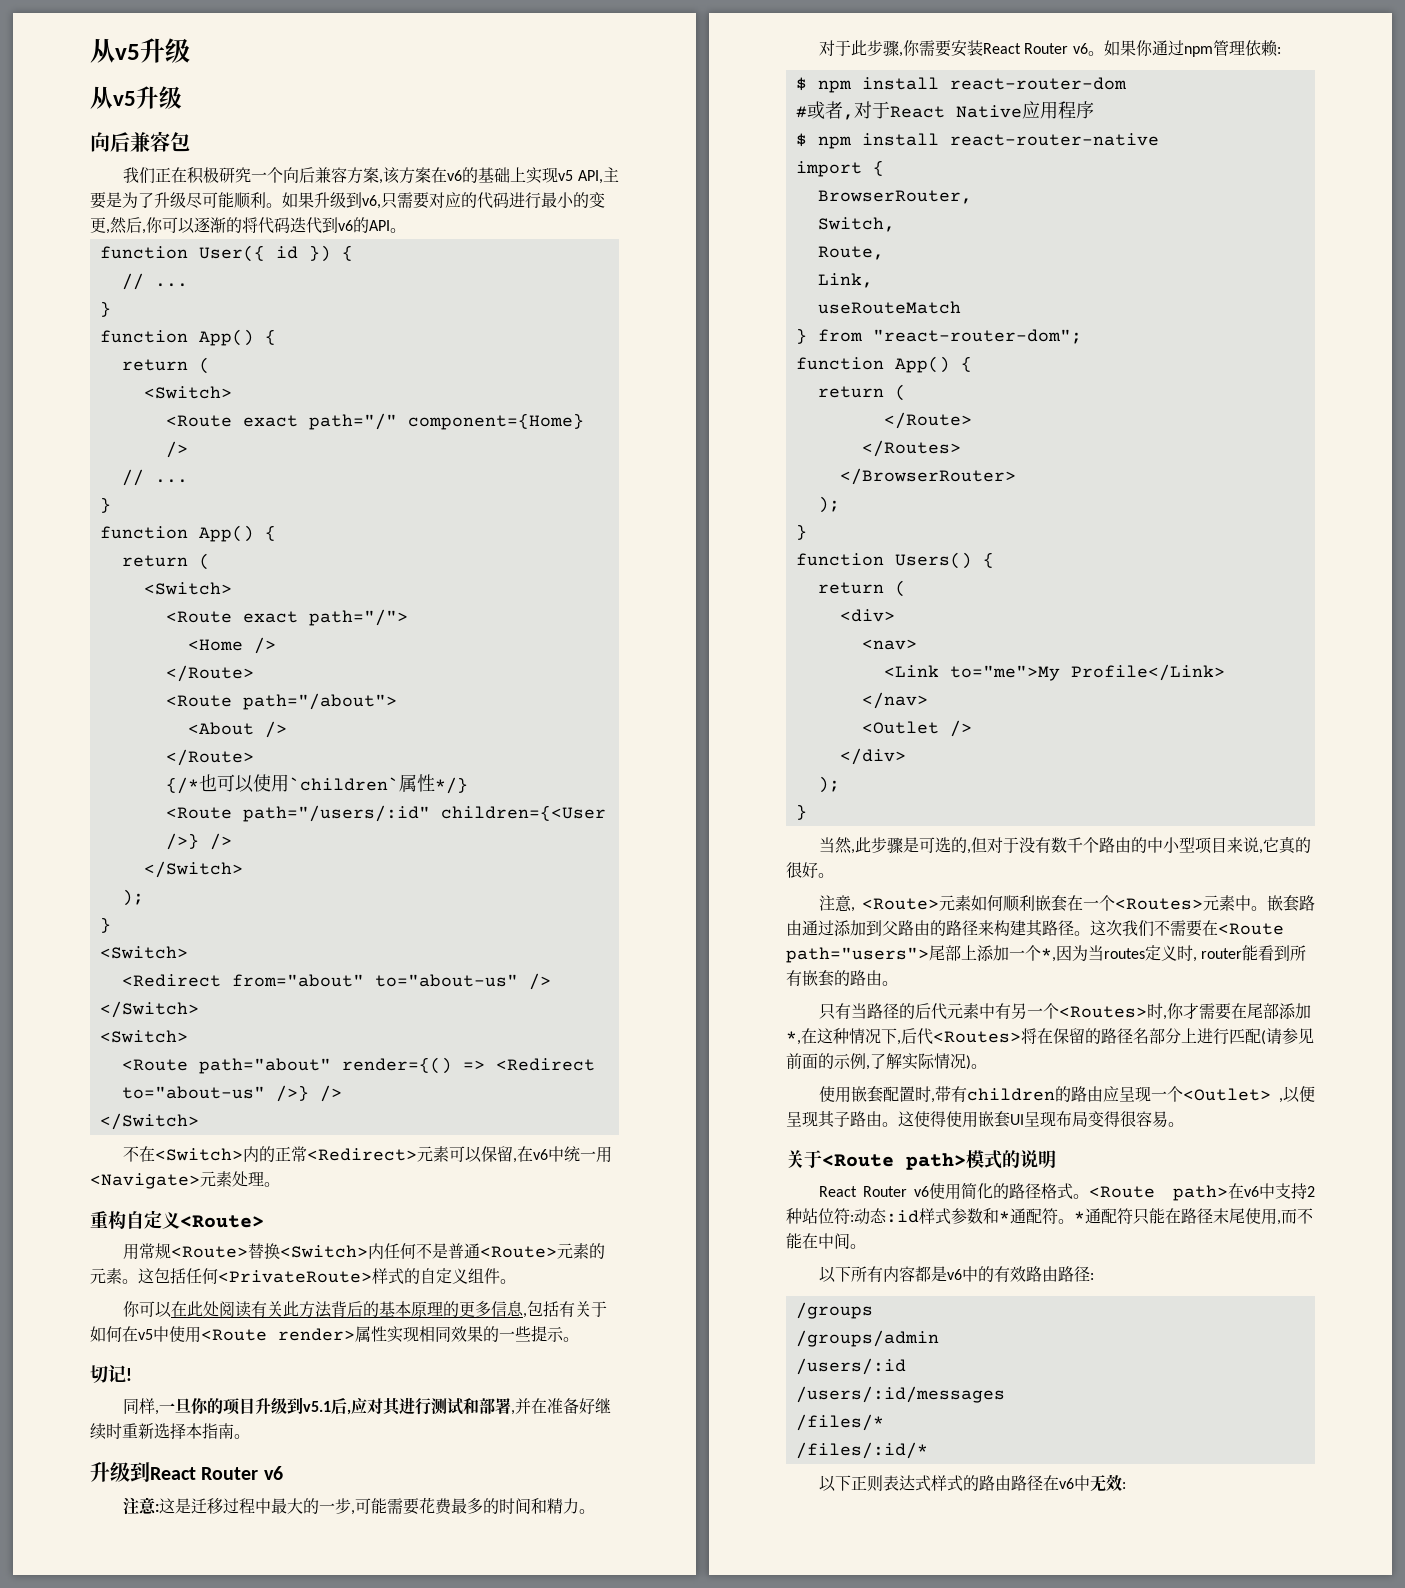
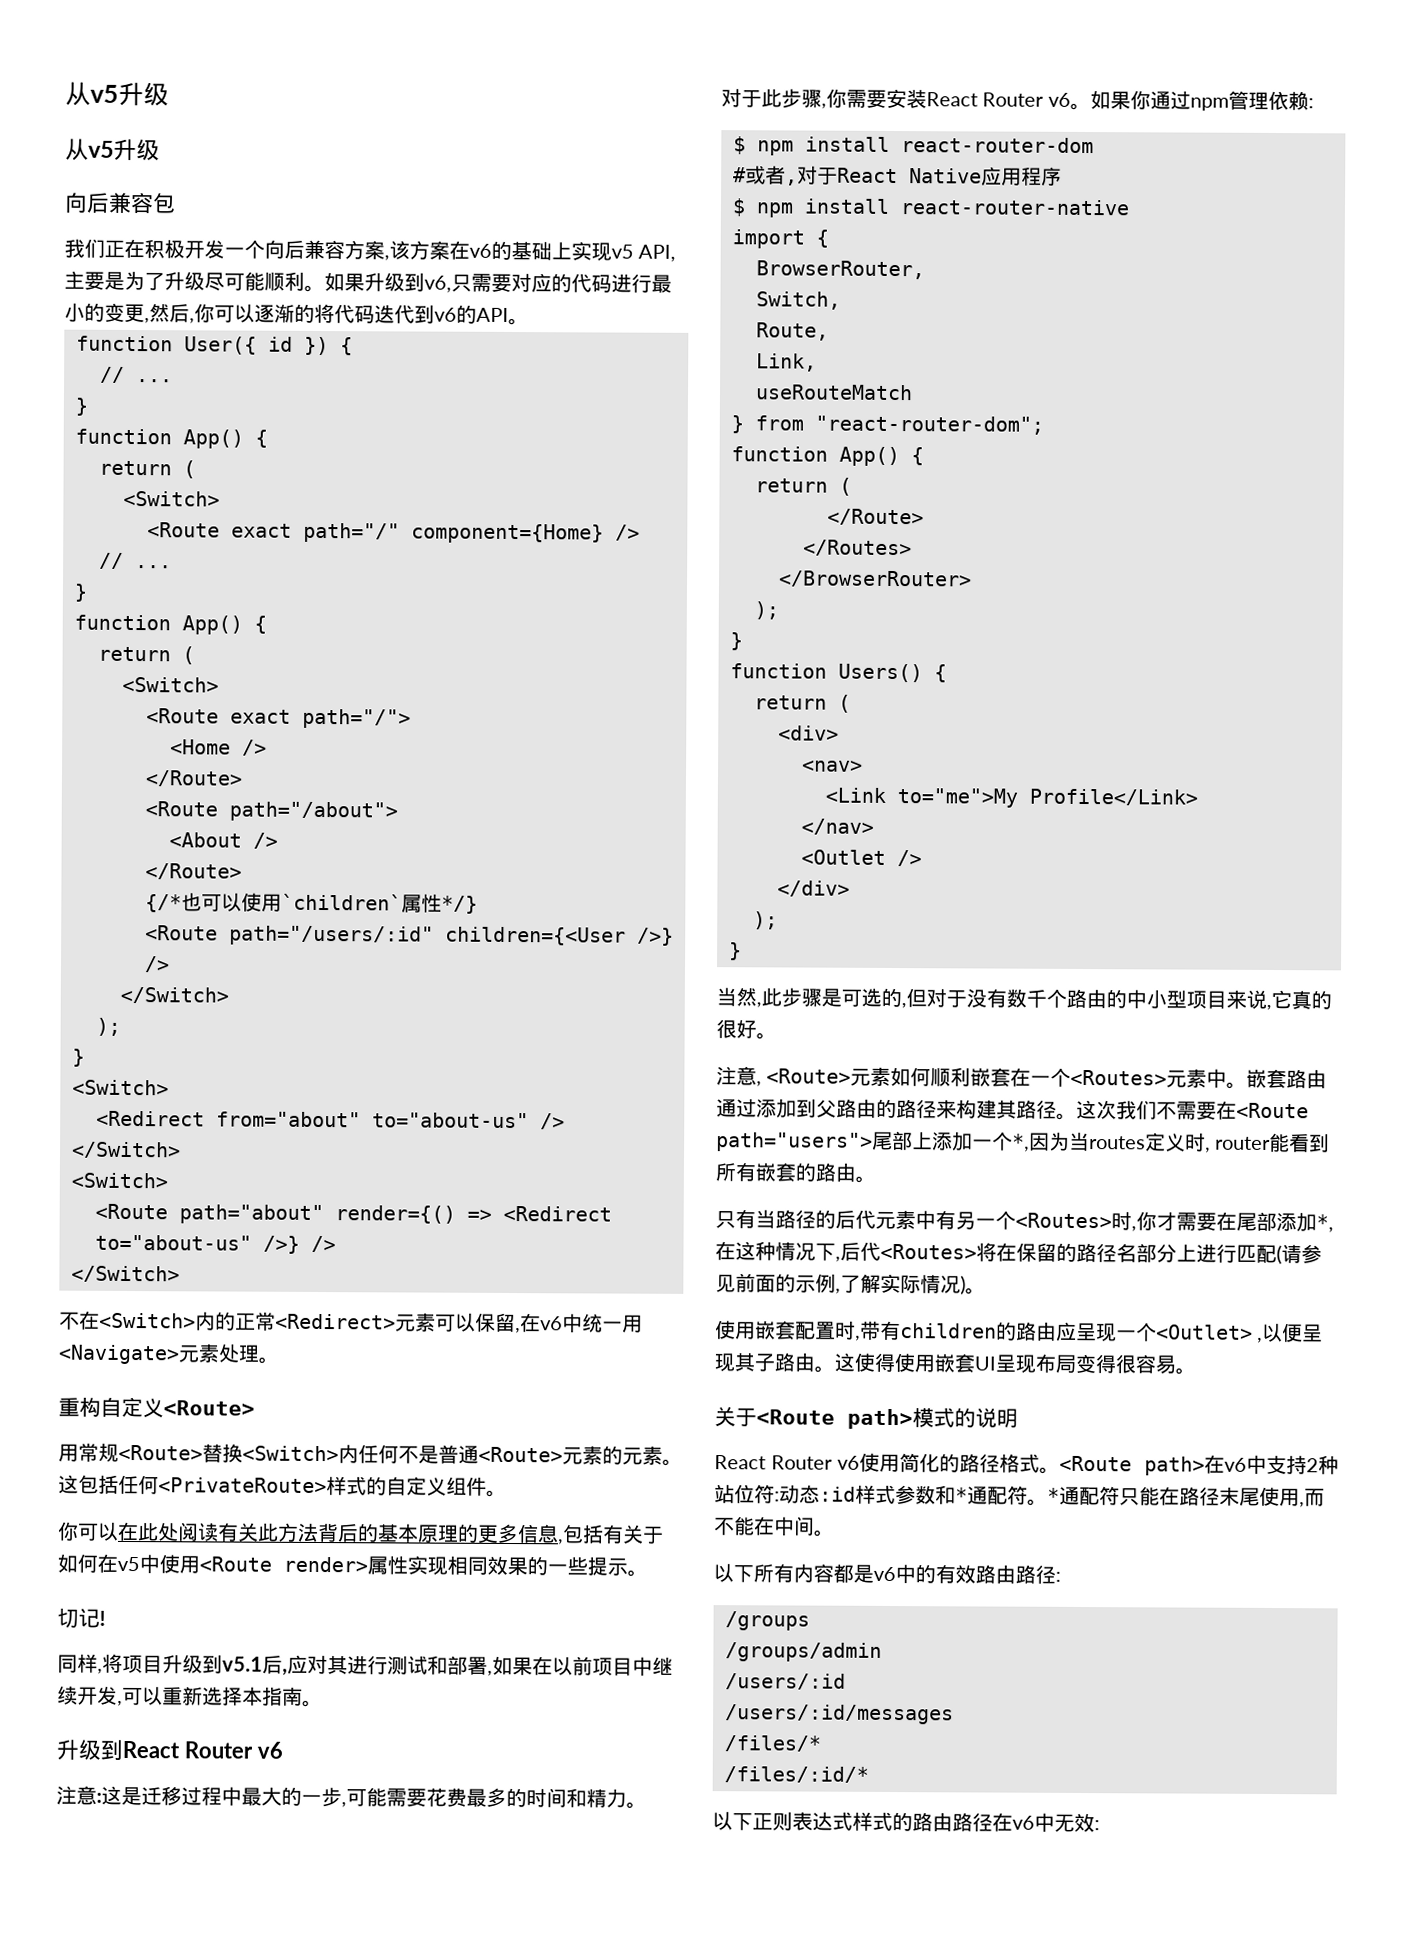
[218,167,251,183] 研究 -> [184,239,225,259] 开发
[158,1398,223,1414] 一旦你的 -> [102,1653,123,1673] 将
[514,1398,611,1414] [90,1423,122,1440] 并在准备好继续时 -> [492,1655,673,1676] [57,1685,163,1706] 如果在以前项目中继续开发,可以

